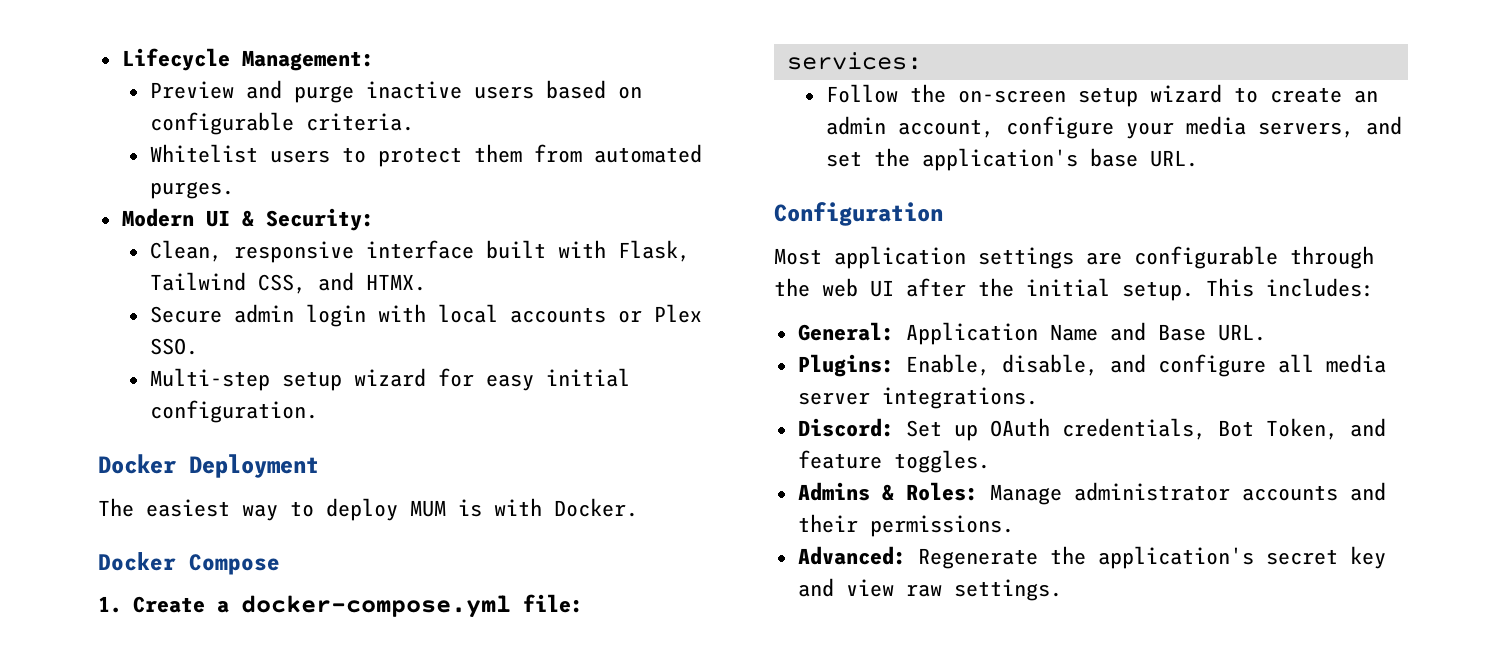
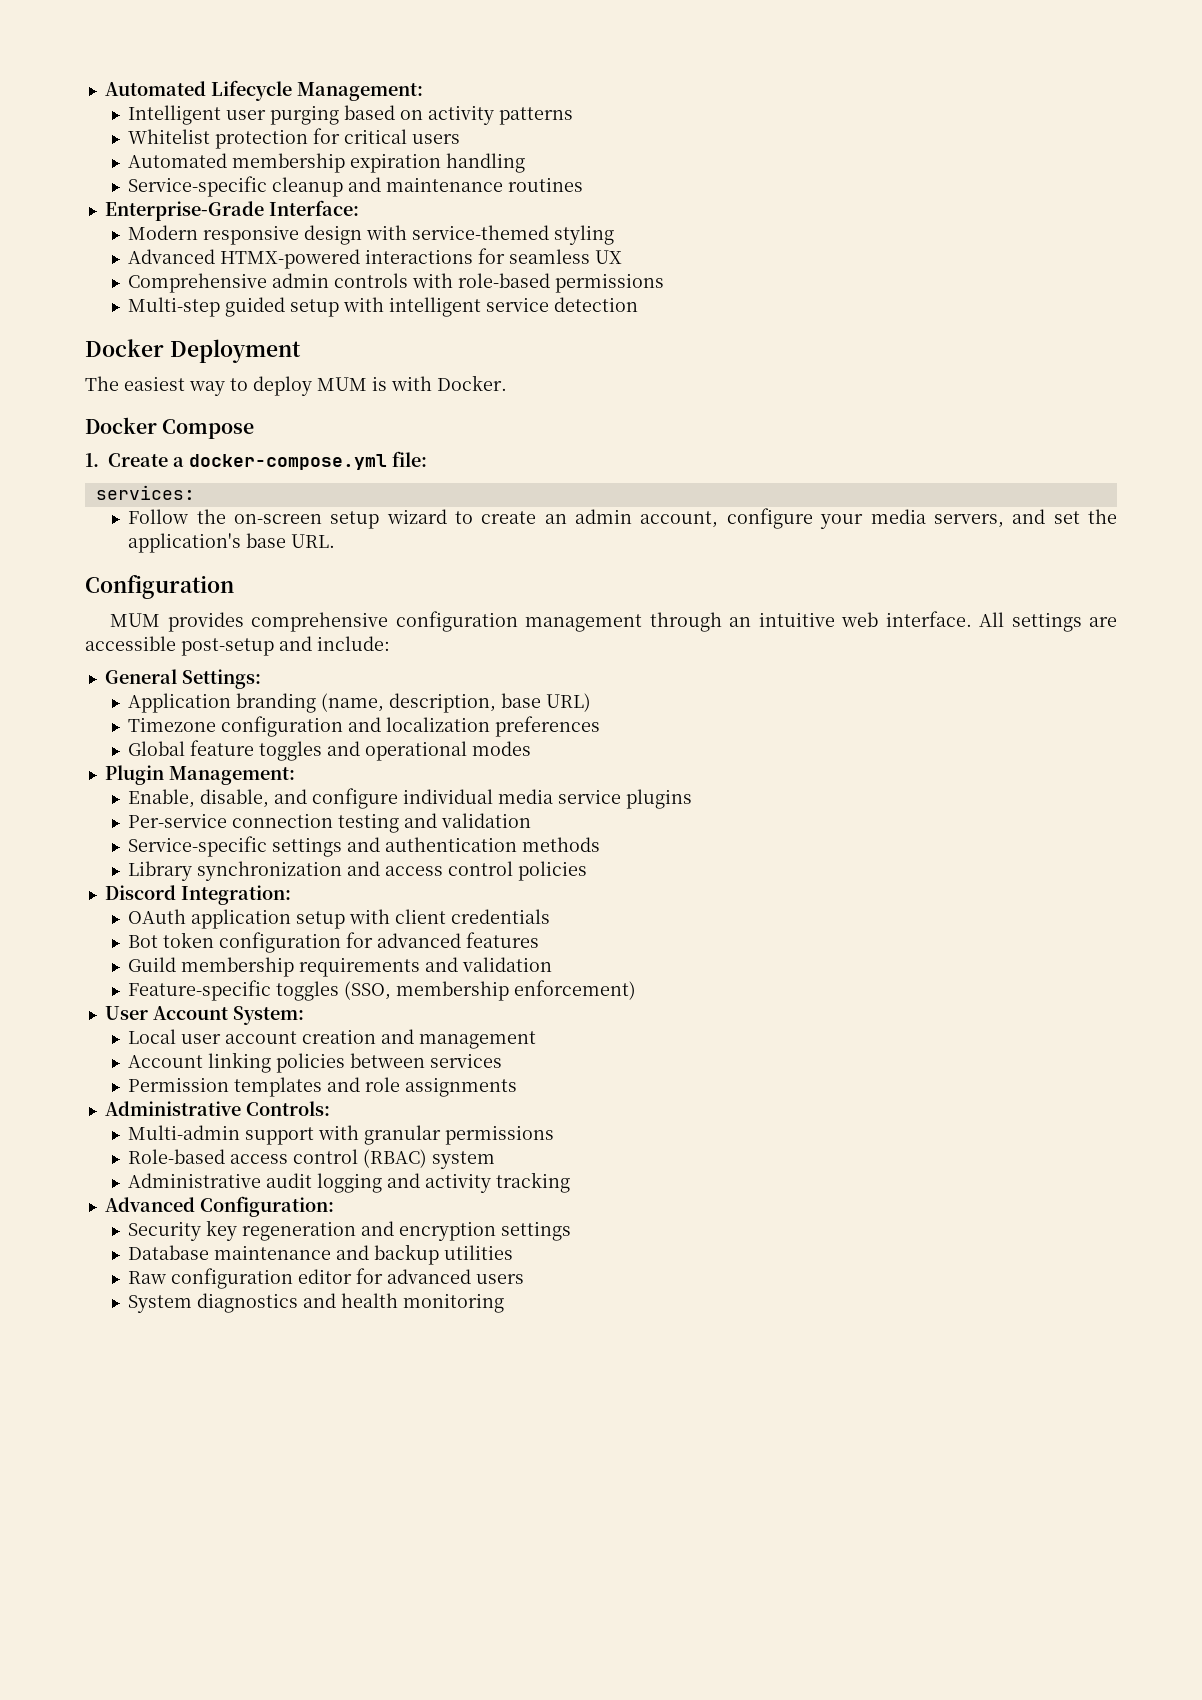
(121, 59) none -> [104,81,206,96] Automated
[149,80,642,103] [149,112,414,135] [149,144,702,167] [149,181,234,199] [121,208,374,231] [149,240,690,263] [149,272,426,294] [149,304,702,327] [149,338,198,355] [149,368,630,391] [149,400,318,423] Preview and purge inactive users based on configurable criteria. // Whitelist users to protect them from automated purges. // Modern UI & Security: // Clean, responsive interface built with Flask, Tailwind CSS, and HTMX. // Secure admin login with local accounts or Plex SSO. // Multi-step setup wizard for easy initial configuration. -> [128,105,574,125] [128,128,461,149] [128,153,526,173] [128,176,584,197] [104,200,359,221] [128,225,615,245] [128,248,623,269] [128,273,665,293] [128,297,639,317] Intelligent user purging based on activity patterns // Whitelist protection for critical users // Automated membership expiration handling // Service-specific cleanup and maintenance routines // Enterprise-Grade Interface: // Modern responsive design with service-themed styling // Advanced HTMX-powered interactions for seamless UX // Comprehensive admin controls with role-based permissions // Multi-step guided setup with intelligent service detection
[774,246,1374,269] [774,278,1374,301] [797,322,1266,345] [797,354,1386,377] [797,387,1038,409] [797,418,1386,441] [797,450,990,473] [797,482,1386,505] [797,514,1014,537] [797,546,1386,569] [797,578,1062,601] Most application settings are configurable through the web UI after the initial setup. This includes: // General: Application Name and Base URL. // Plugins: Enable, disable, and configure all media server integrations. // Discord: Set up OAuth credentials, Bot Token, and feature toggles. // Admins & Roles: Manage administrator accounts and their permissions. // Advanced: Regenerate the application's secret key and view raw settings. -> [110,611,1117,632] [85,636,390,656] [104,669,261,689] [128,693,592,713] [128,716,601,737] [128,740,532,761] [104,765,295,785] [128,788,693,809] [128,813,532,833] [128,836,601,857] [128,861,588,881] [104,885,291,905] [128,909,551,929] [128,932,540,953] [128,957,553,977] [128,980,637,1001] [104,1006,304,1025] [128,1029,537,1049] [128,1052,503,1073] [128,1077,518,1097] [104,1101,330,1116] [128,1125,555,1145] [128,1149,496,1169] [128,1172,571,1193] [104,1196,334,1217] [128,1220,572,1241] [128,1244,514,1265] [128,1268,525,1289] [128,1293,505,1313] MUM provides comprehensive configuration management through an intuitive web interface. All settings are accessible post-setup and include: // General Settings: // Application branding (name, description, base URL) // Timezone configuration and localization preferences // Global feature toggles and operational modes // Plugin Management: // Enable, disable, and configure individual media service plugins // Per-service connection testing and validation // Service-specific settings and authentication methods // Library synchronization and access control policies // Discord Integration: // OAuth application setup with client credentials // Bot token configuration for advanced features // Guild membership requirements and validation // Feature-specific toggles (SSO, membership enforcement) // User Account System: // Local user account creation and management // Account linking policies between services // Permission templates and role assignments // Administrative Controls: // Multi-admin support with granular permissions // Role-based access control (RBAC) system // Administrative audit logging and activity tracking // Advanced Configuration: // Security key regeneration and encryption settings // Database maintenance and backup utilities // Raw configuration editor for advanced users // System diagnostics and health monitoring

